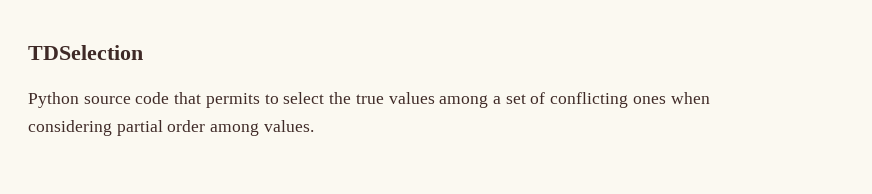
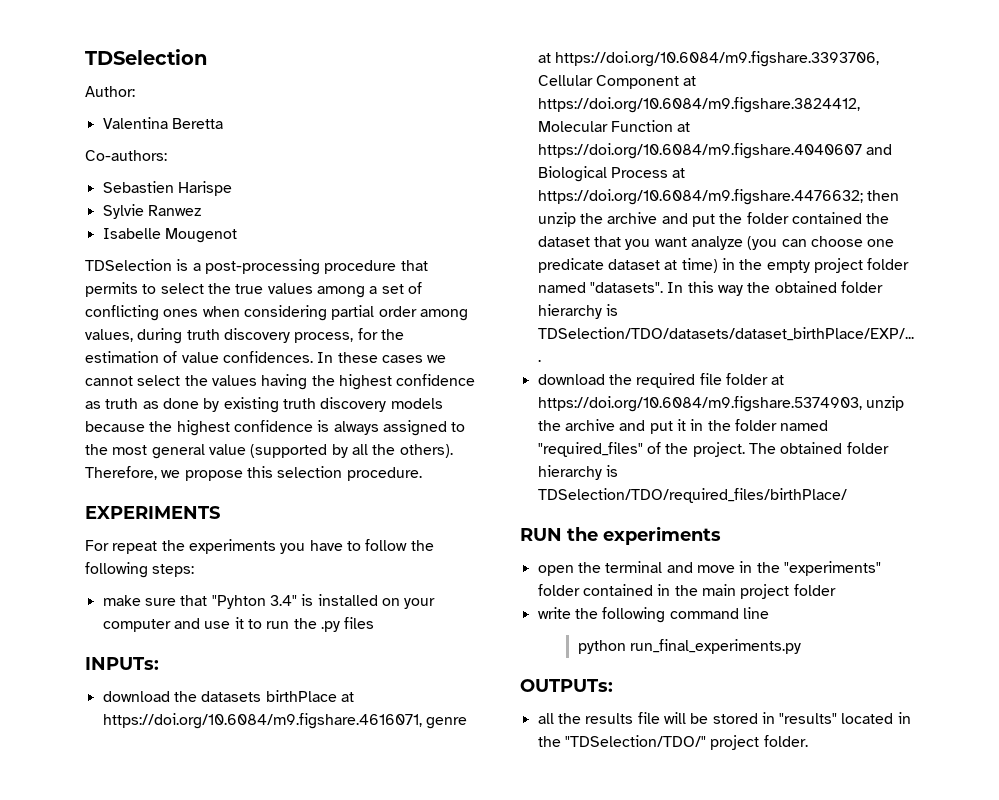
[28,92,170,108] Python source code -> [85,86,135,97] [102,117,223,129] [85,150,167,161] [102,181,232,196] [102,204,201,219] [102,228,237,243] [85,259,397,275] Author: // Valentina Beretta // Co-authors: // Sebastien Harispe // Sylvie Ranwez // Isabelle Mougenot // TDSelection is a post-processing procedure
[263,120,314,132] values. -> [85,328,404,344] [85,351,447,363] [85,374,476,390] [85,397,443,413] [85,420,466,436] [85,444,453,459] [85,466,422,481] [85,506,220,519] [85,539,434,554] [85,562,195,578] [102,594,436,609] [102,617,375,632] [85,657,159,670] [102,690,354,702] [102,713,467,729] [537,51,879,67] [537,75,697,89] [537,97,860,113] [537,120,691,132] [537,143,892,159] [537,166,686,182] [537,189,899,205] [537,212,890,227] [537,236,895,250] [537,258,910,273] [537,281,883,296] [537,304,618,319] [537,327,914,341] [537,359,541,362] [537,373,785,388] [537,396,904,412] [537,419,829,434] [537,442,889,457] [537,465,618,480] [537,488,847,503] [520,526,721,545] [537,561,881,576] [537,584,836,599] [537,607,769,623] [577,639,801,654] [520,679,613,692] [537,712,911,724] [537,735,808,750] values, during truth discovery process, for the estimation of value confidences. In these cases we cannot select the values having the highest confidence as truth as done by existing truth discovery models because the highest confidence is always assigned to the most general value (supported by all the others). Therefore, we propose this selection procedure. // EXPERIMENTS // For repeat the experiments you have to follow the following steps: // make sure that "Pyhton 3.4" is installed on your computer and use it to run the .py files // INPUTs: // download the datasets birthPlace at https://doi.org/10.6084/m9.figshare.4616071, genre at https://doi.org/10.6084/m9.figshare.3393706, Cellular Component at https://doi.org/10.6084/m9.figshare.3824412, Molecular Function at https://doi.org/10.6084/m9.figshare.4040607 and Biological Process at https://doi.org/10.6084/m9.figshare.4476632; then unzip the archive and put the folder contained the dataset that you want analyze (you can choose one predicate dataset at time) in the empty project folder named "datasets". In this way the obtained folder hierarchy is TDSelection/TDO/datasets/dataset_birthPlace/EXP/... . // download the required file folder at https://doi.org/10.6084/m9.figshare.5374903, unzip the archive and put it in the folder named "required_files" of the project. The obtained folder hierarchy is TDSelection/TDO/required_files/birthPlace/ // RUN the experiments // open the terminal and move in the "experiments" folder contained in the main project folder // write the following command line // python run_final_experiments.py // OUTPUTs: // all the results file will be stored in "results" located in the "TDSelection/TDO/" project folder.

